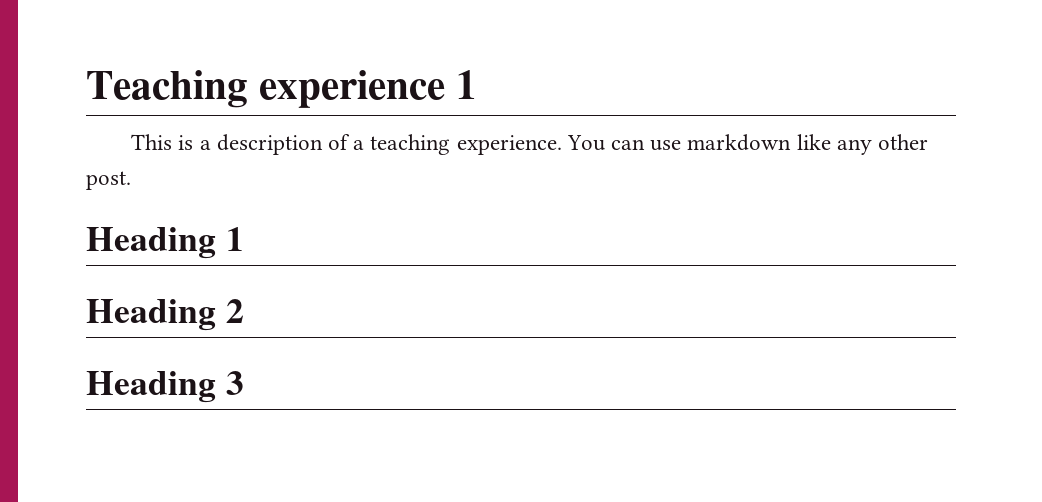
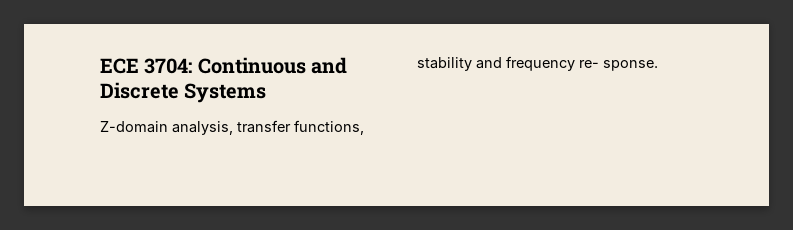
[86,70,478,108] [131,134,929,155] [86,171,131,190] [86,227,244,259] [86,299,244,331] [86,371,244,403] Teaching experience 1 // This is a description of a teaching experience. You can use markdown like any other post. // Heading 1 // Heading 2 // Heading 3 -> [100,57,348,74] [100,82,267,103] [100,120,364,135] [417,56,658,71] ECE 3704: Continuous and Discrete Systems // Z-domain analysis, transfer functions, stability and frequency re- sponse.

